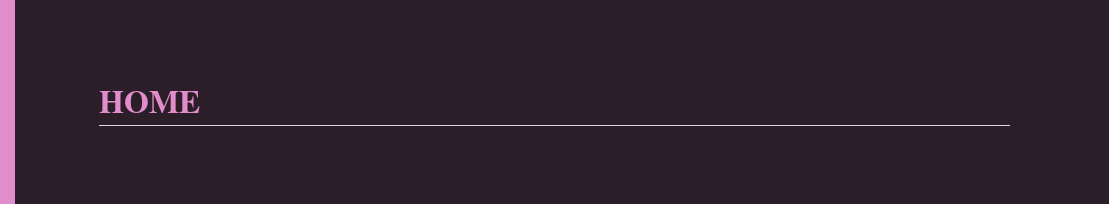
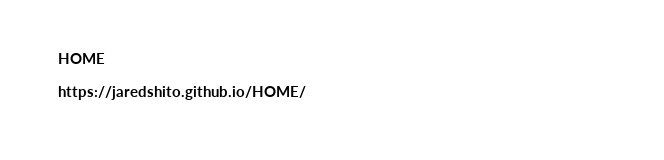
(200, 102) none -> [58,86,306,100] // https://jaredshito.github.io/HOME/

